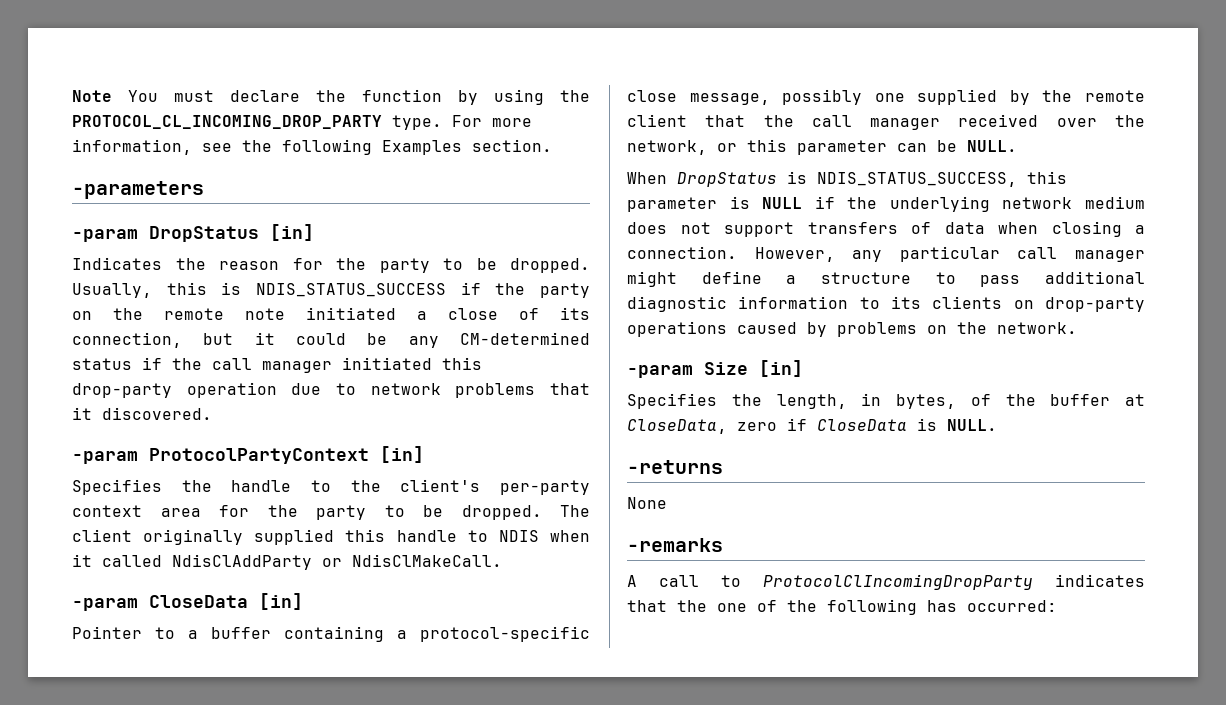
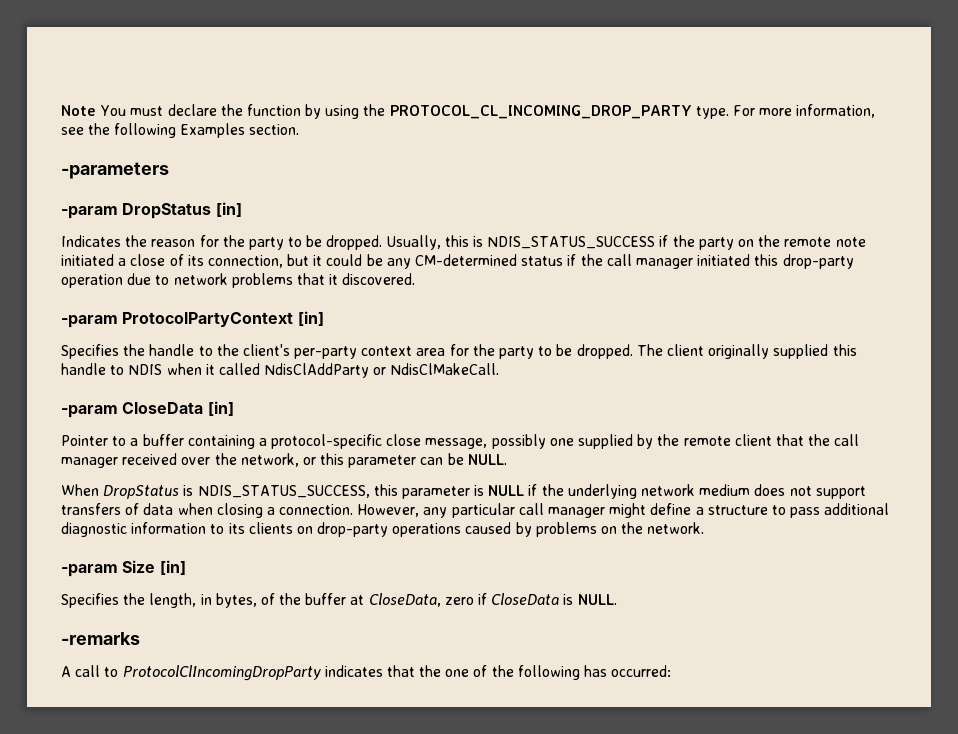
[627,460,723,474] [627,497,667,509] // -returns // None -> (617, 599) none

